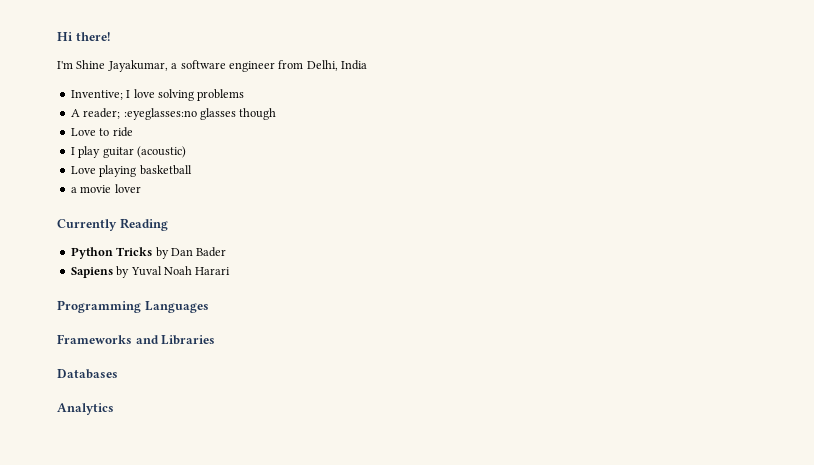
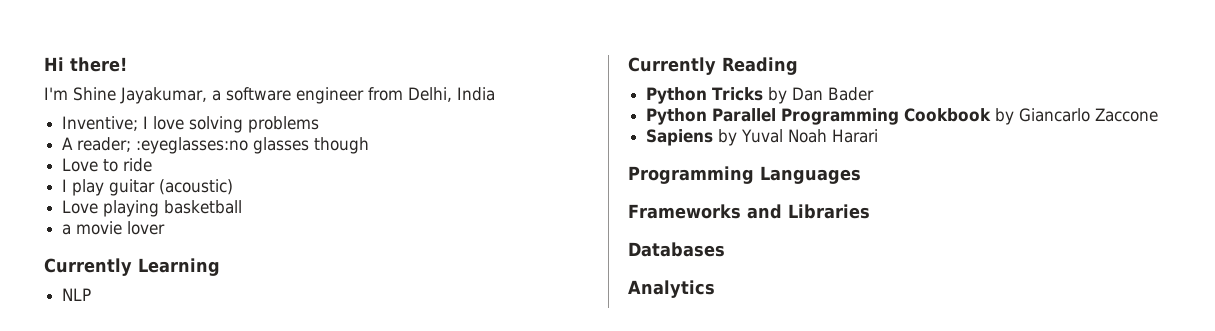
(141, 188) none -> [44,258,220,276] [62,288,92,301] // Currently Learning // NLP
(227, 252) none -> [646,108,1159,125] // Python Parallel Programming Cookbook by Giancarlo Zaccone

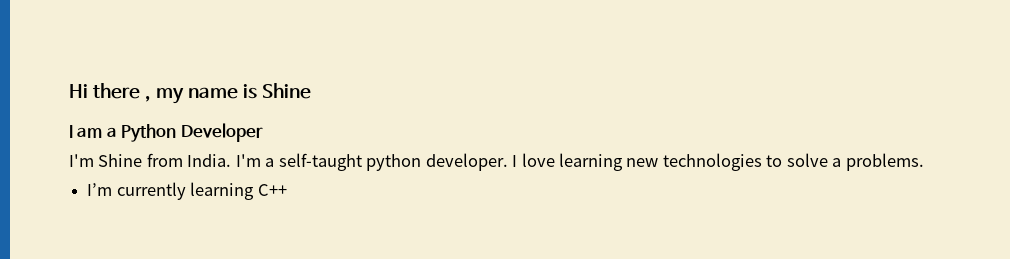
[70,57,127,72] [44,87,495,104] [62,116,320,133] [62,137,370,154] [62,158,153,172] [62,179,234,196] [62,200,243,217] [62,221,166,235] [44,258,220,276] [62,288,92,301] [628,57,798,75] [646,87,875,104] [646,108,1159,125] [646,129,879,146] [628,166,861,184] [628,204,870,219] [628,242,725,257] [628,280,715,298] there! // I'm Shine Jayakumar, a software engineer from Delhi, India // Inventive; I love solving problems // A reader; :eyeglasses:no glasses though // Love to ride // I play guitar (acoustic) // Love playing basketball // a movie lover // Currently Learning // NLP // Currently Reading // Python Tricks by Dan Bader // Python Parallel Programming Cookbook by Giancarlo Zaccone // Sapiens by Yuval Noah Harari // Programming Languages // Frameworks and Libraries // Databases // Analytics -> [92,83,311,104] [69,123,263,142] [69,153,924,171] [87,182,287,200] there , my name is Shine // I am a Python Developer // I'm Shine from India. I'm a self-taught python developer. I love learning new technologies to solve a problems. // I’m currently learning C++

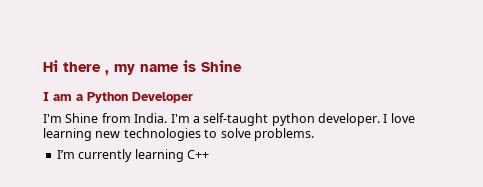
[832,158,842,167] a -> (251, 133) none

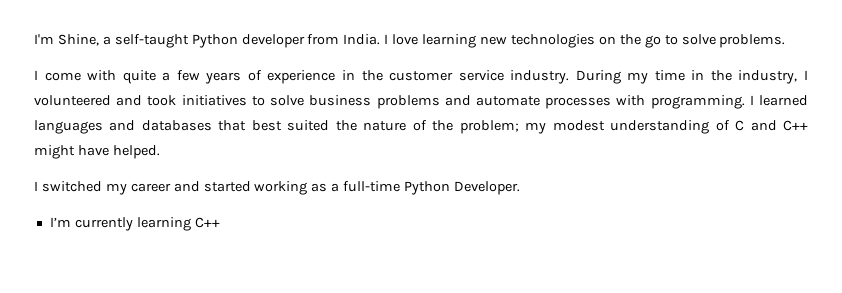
[43,60,242,75] [43,92,193,103] [43,113,380,126] Hi there , my name is Shine // I am a Python Developer // I'm Shine from India. I'm a self-taught python developer. -> [34,34,381,48] I'm Shine, a self-taught Python developer from India.
(201, 134) none -> [598,34,661,48] on the go
(314, 134) none -> [34,70,808,84] [34,95,808,109] [34,120,809,134] [34,145,160,159] [34,181,521,195] // I come with quite a few years of experience in the customer service industry. During my time in the industry, I volunteered and took initiatives to solve business problems and automate processes with programming. I learned languages and databases that best suited the nature of the problem; my modest understanding of C and C++ might have helped. // I switched my career and started working as a full-time Python Developer.

